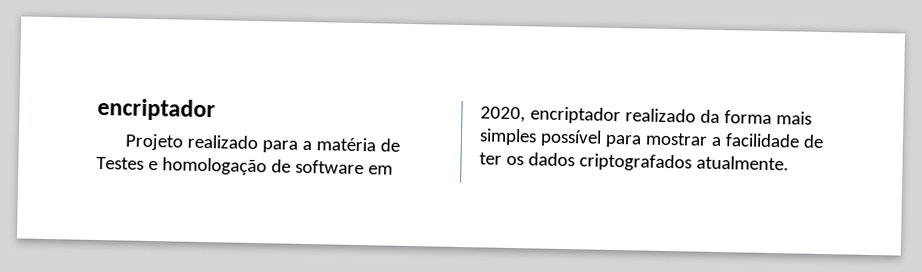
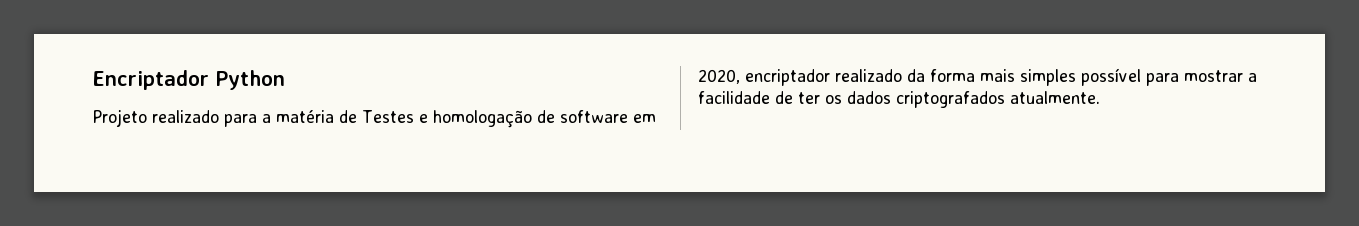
[97,97,216,122] encriptador -> [92,70,285,90] Encriptador Python

